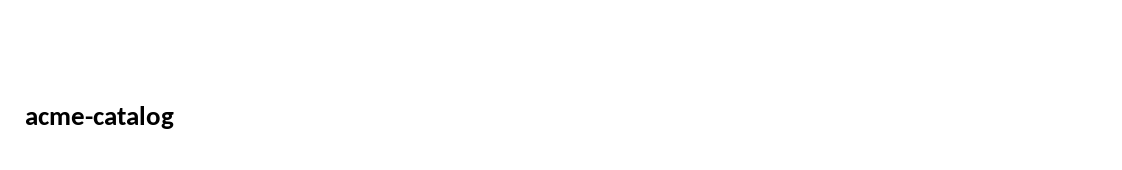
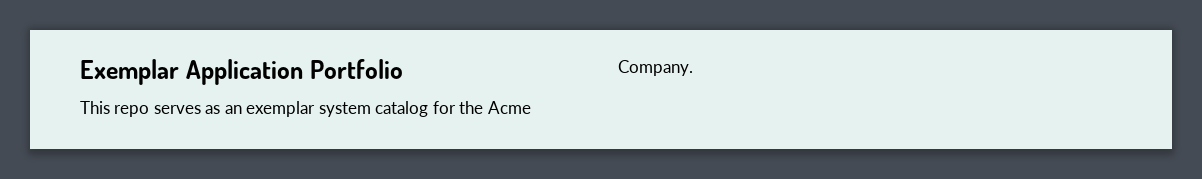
[25,106,174,129] acme-catalog -> [80,59,403,85] [80,101,531,117] [618,60,693,76] Exemplar Application Portfolio // This repo serves as an exemplar system catalog for the Acme Company.

